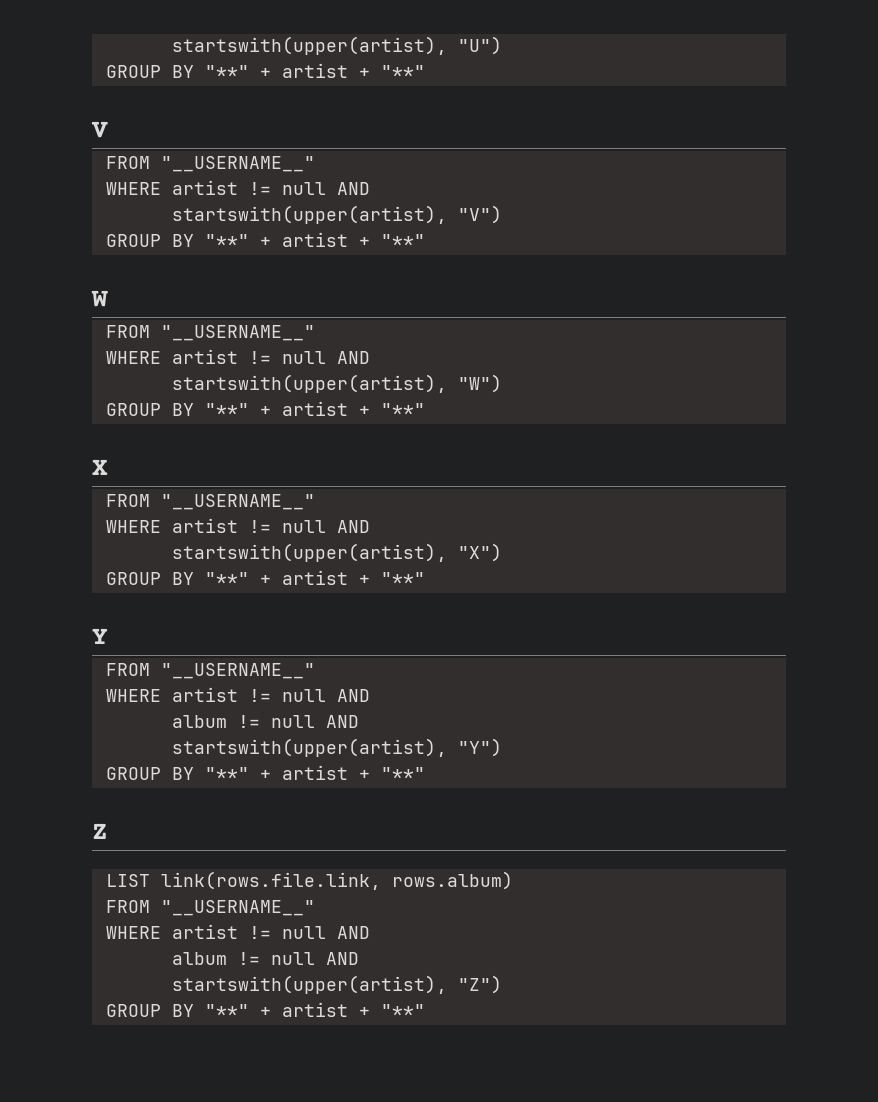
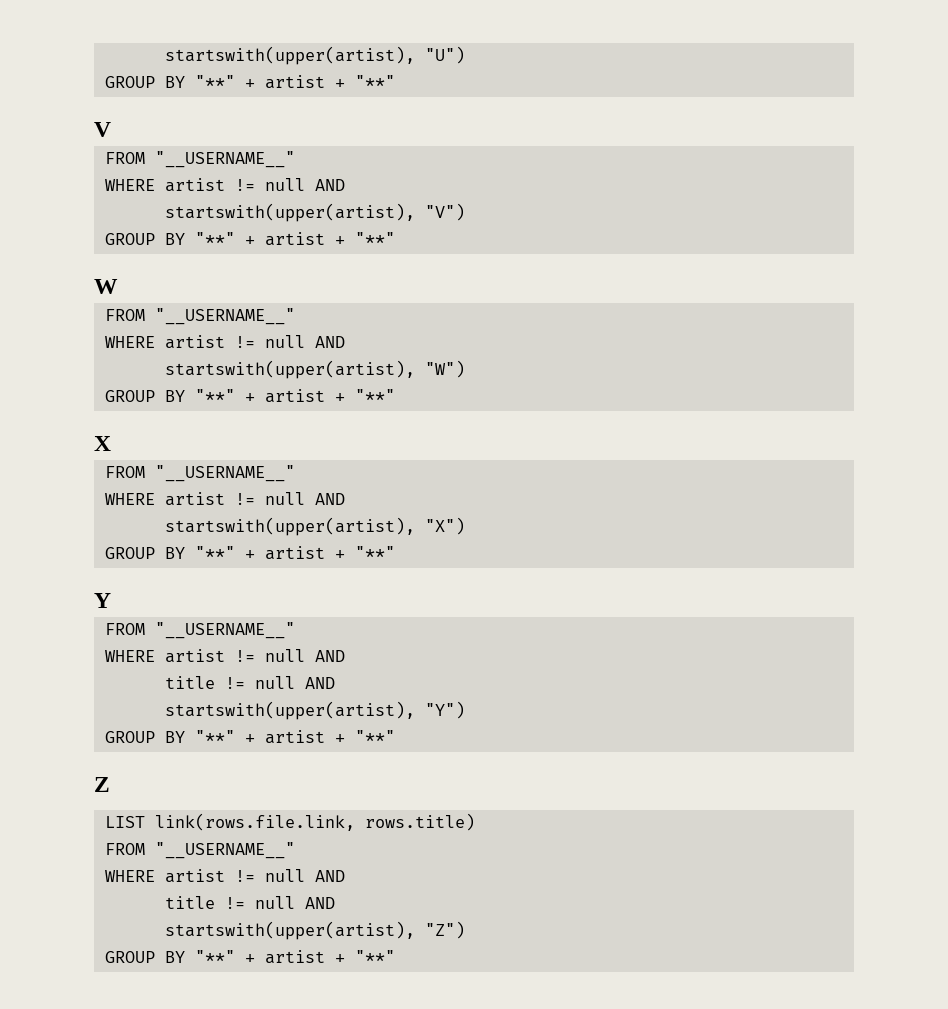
[171,715,227,728] album -> [164,676,215,689] title
[391,871,513,890] [105,900,315,916] [105,924,370,939] [171,952,227,965] rows.album) // FROM "__USERNAME__" // WHERE artist != null AND // album -> [364,813,475,831] [104,842,295,859] [104,869,345,883] [164,896,215,909] rows.title) // FROM "__USERNAME__" // WHERE artist != null AND // title

